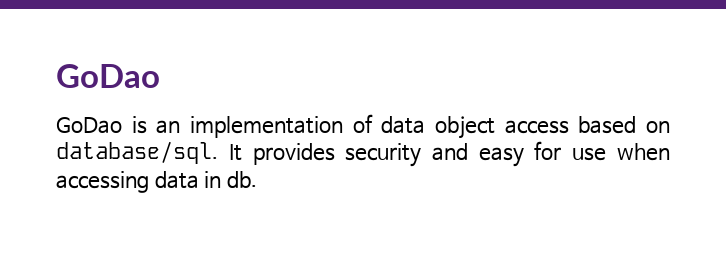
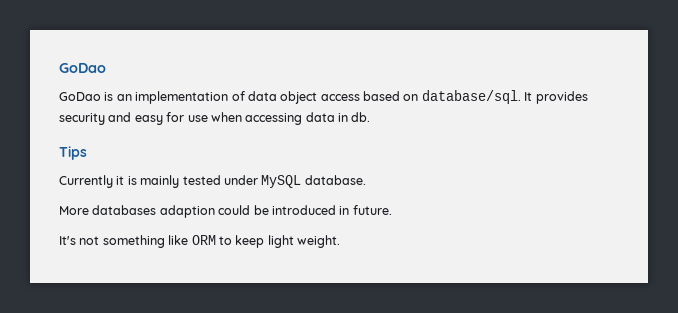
(257, 179) none -> [59,146,87,160] [59,175,366,188] [59,205,392,218] [59,235,340,248] // Tips // Currently it is mainly tested under MySQL database. // More databases adaption could be introduced in future. // It's not something like ORM to keep light weight.

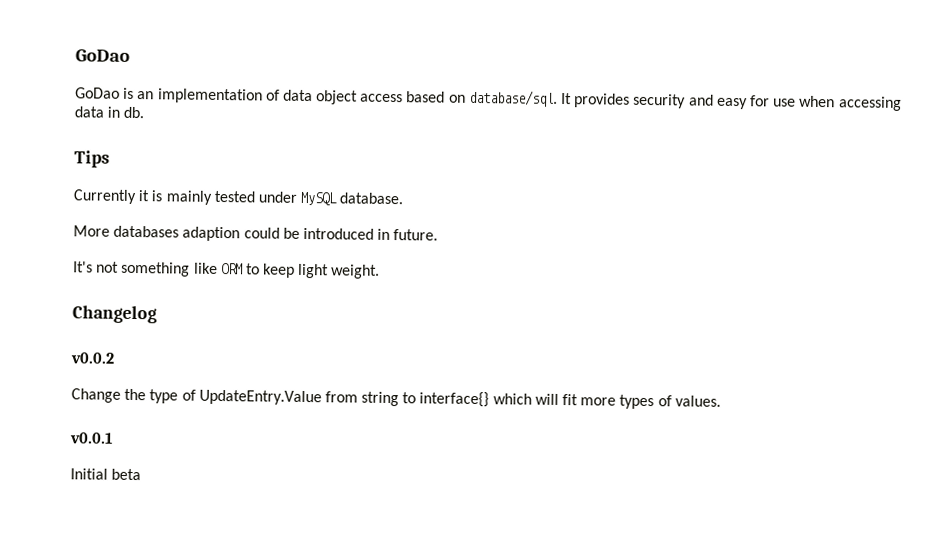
(340, 241) none -> [72,305,157,324] [70,352,115,364] [71,388,721,410] [70,432,113,444] [70,468,142,481] // Changelog // v0.0.2 // Change the type of UpdateEntry.Value from string to interface{} which will fit more types of values. // v0.0.1 // Initial beta

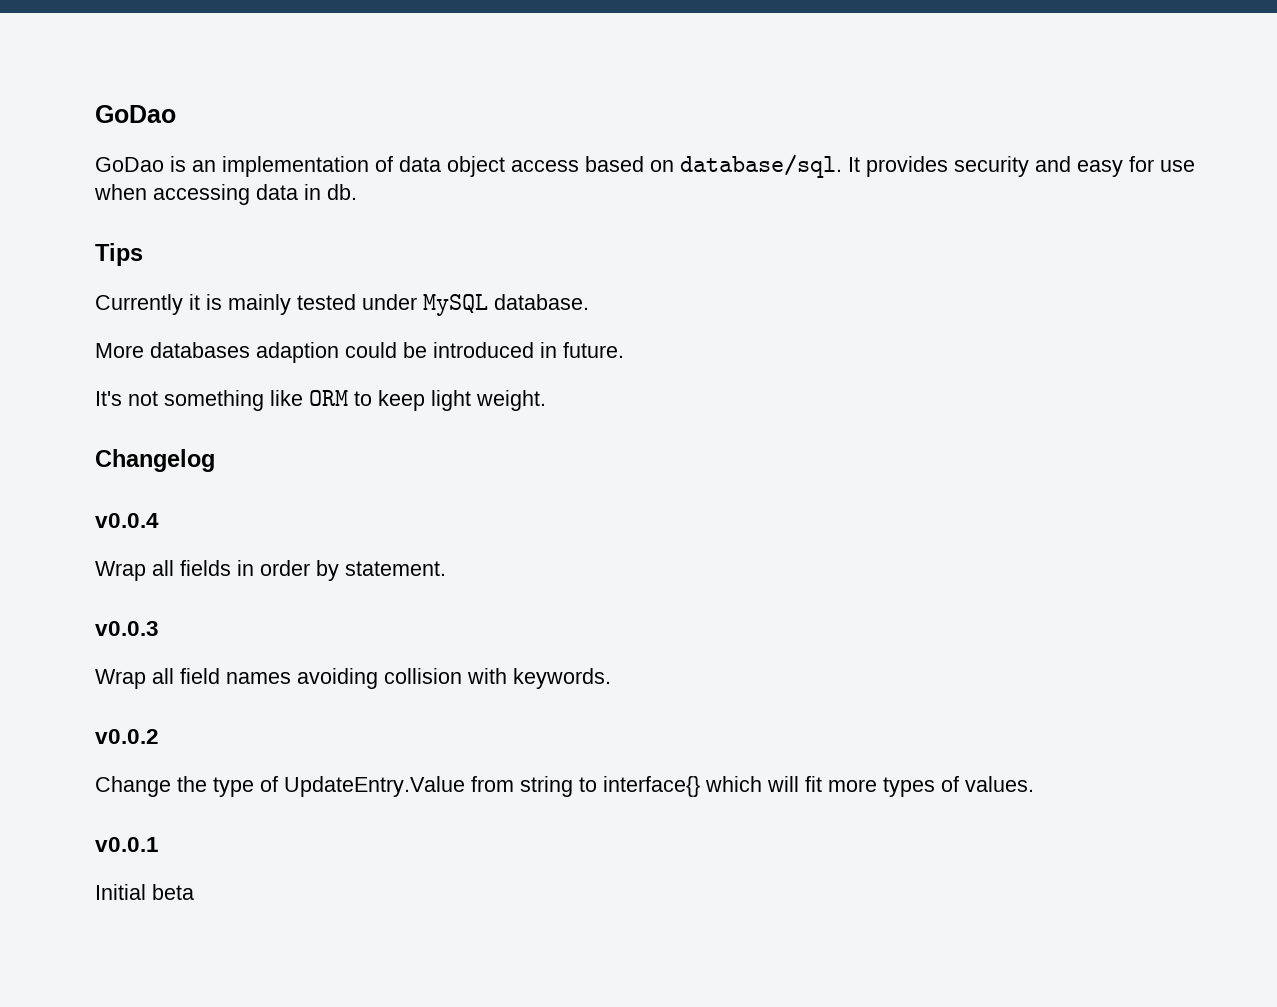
(157, 314) none -> [95,513,159,528] [95,560,446,581] [95,621,159,636] [95,668,611,689] // v0.0.4 // Wrap all fields in order by statement. // v0.0.3 // Wrap all field names avoiding collision with keywords.

